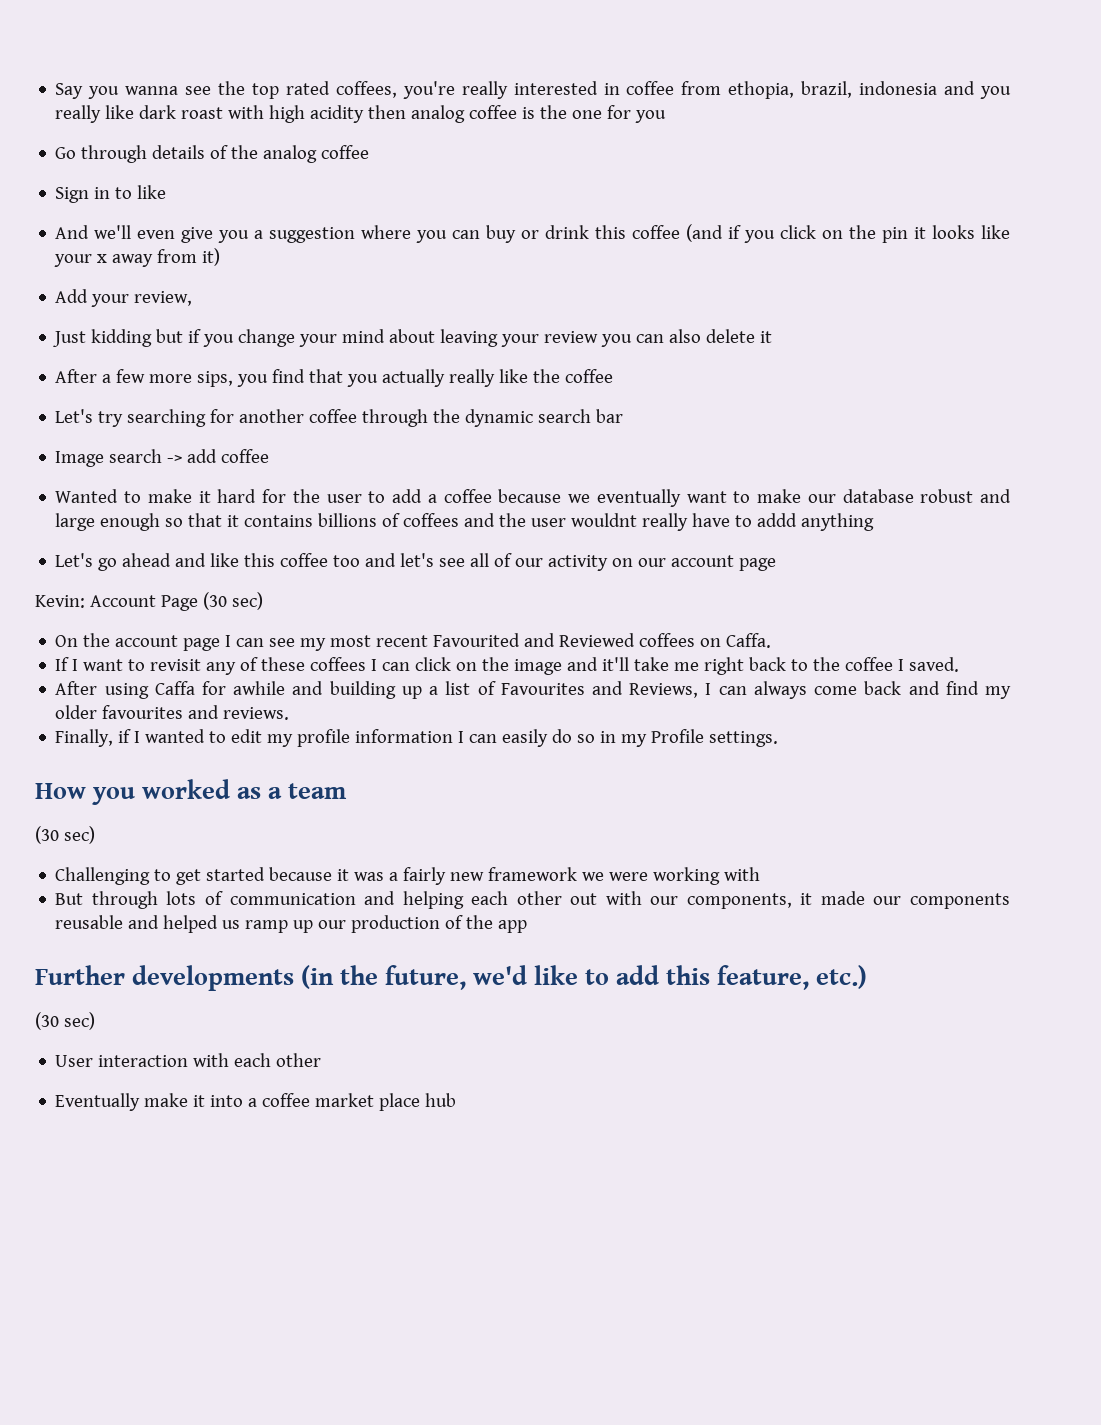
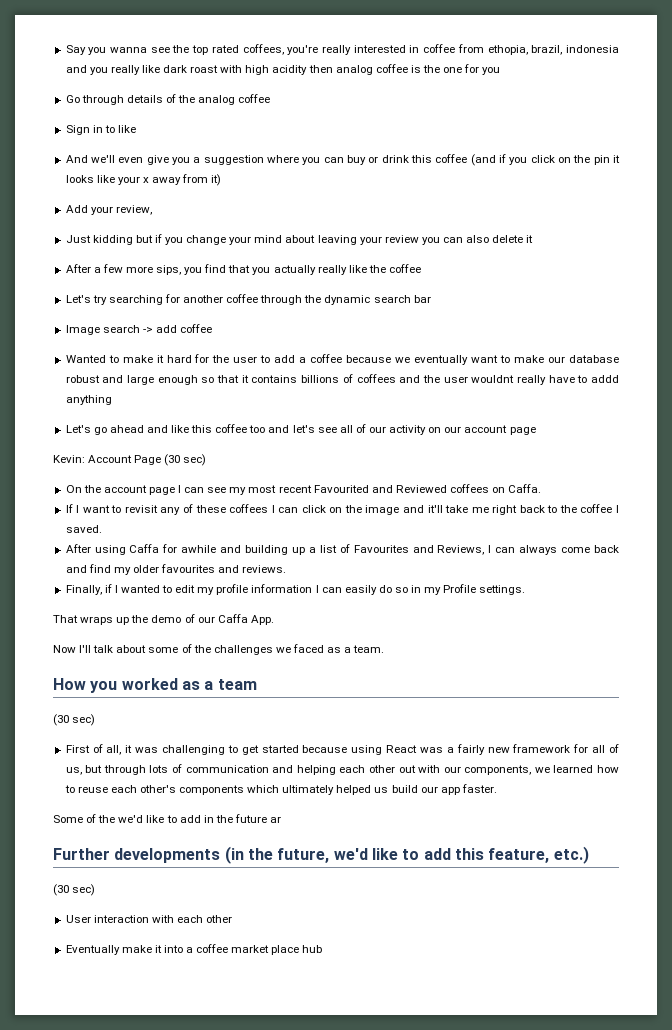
(779, 739) none -> [53,614,274,625] [53,644,385,655] // That wraps up the demo of our Caffa App. // Now I'll talk about some of the challenges we faced as a team.
[55,867,151,885] Challenging -> [65,744,225,755] First of all, it was challenging
[337,869,350,881] it -> [351,745,418,755] using React
[582,867,761,885] [55,893,84,905] we were working with // But -> [573,744,619,753] [65,765,103,775] for all of us, but
[800,891,1010,909] [55,915,528,933] it made our components reusable and helped us ramp up our production of the app -> [534,765,620,773] [64,784,497,795] [53,814,282,823] we learned how to reuse each other's components which ultimately helped us build our app faster. // Some of the we'd like to add in the future ar

